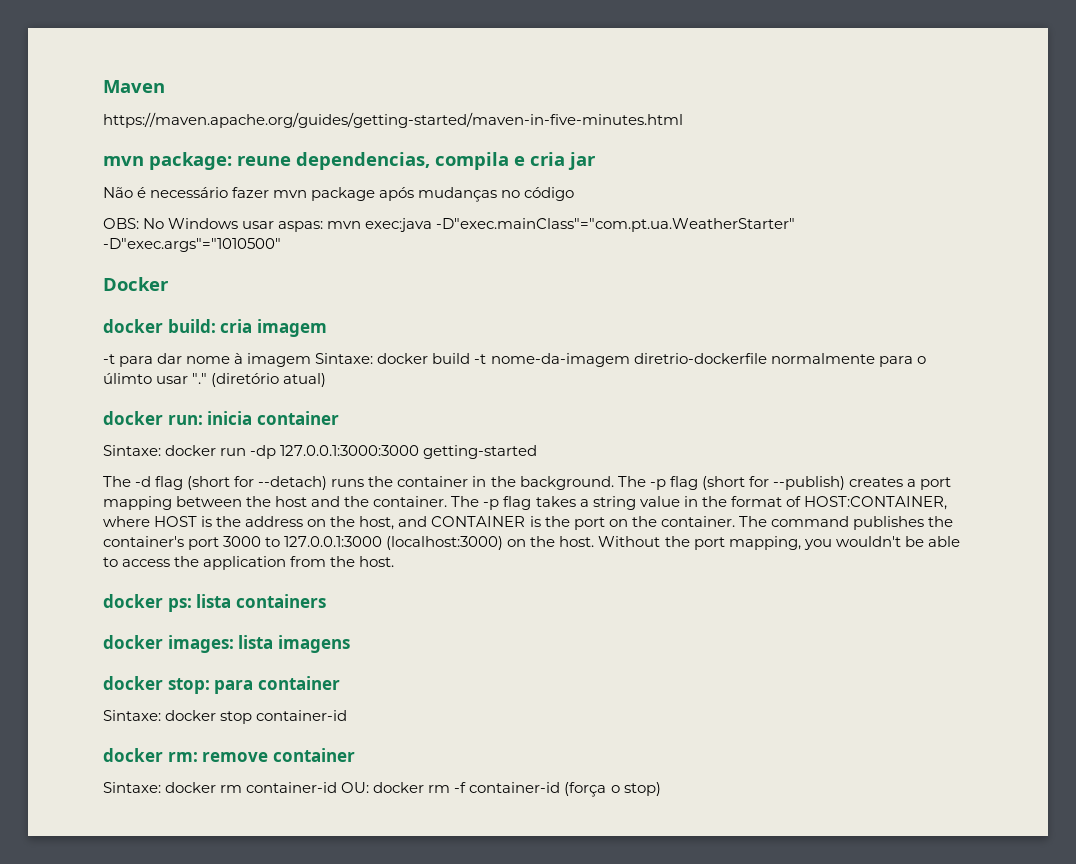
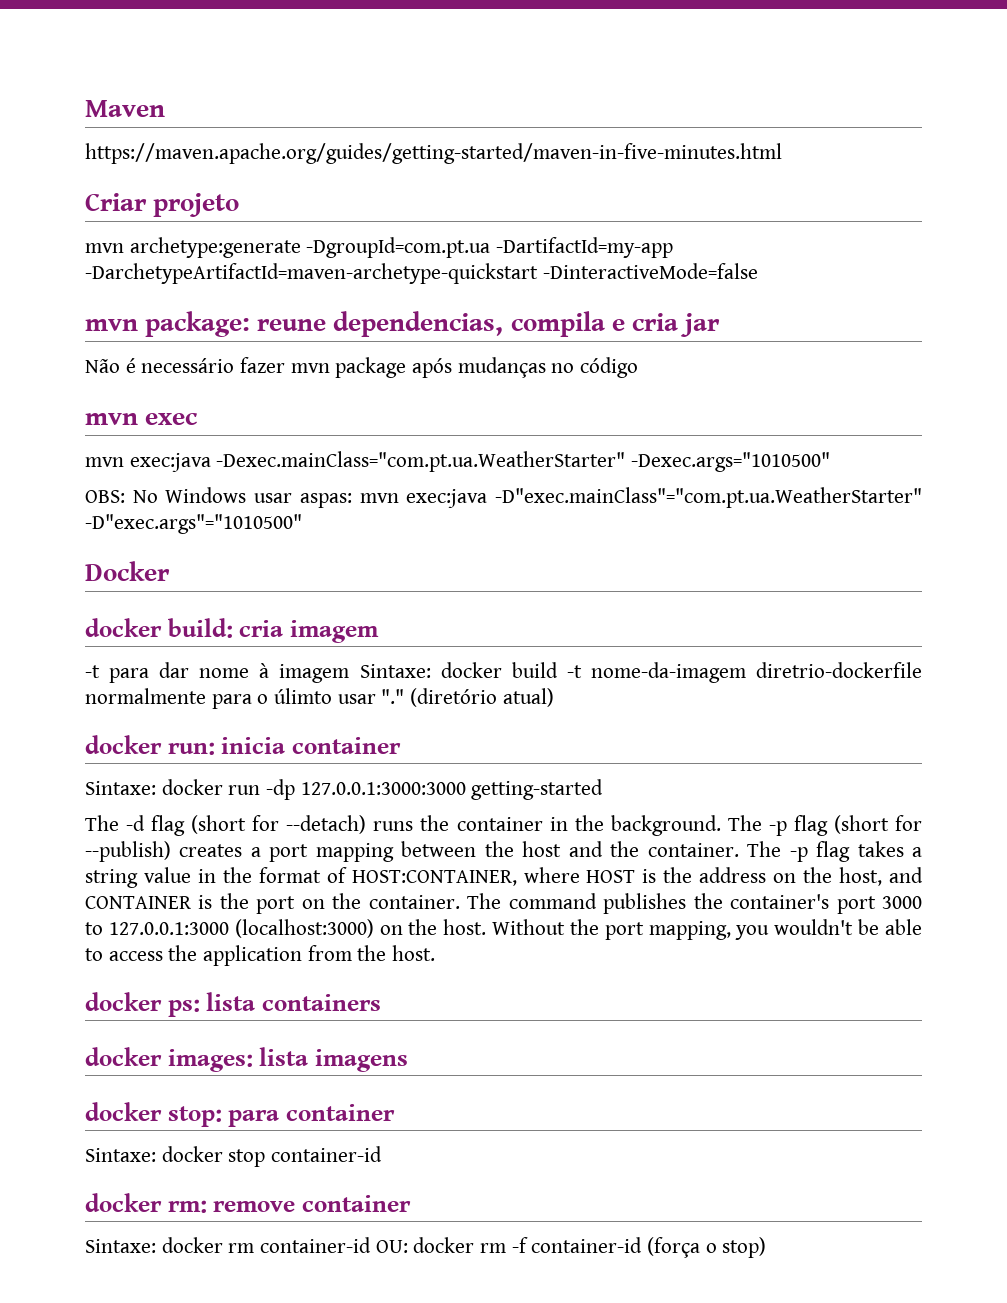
(683, 120) none -> [85,193,240,217] [85,237,674,258] [85,263,758,284] // Criar projeto // mvn archetype:generate -DgroupId=com.pt.ua -DartifactId=my-app -DarchetypeArtifactId=maven-archetype-quickstart -DinteractiveMode=false
(575, 194) none -> [85,413,198,425] [85,451,831,472] // mvn exec // mvn exec:java -Dexec.mainClass="com.pt.ua.WeatherStarter" -Dexec.args="1010500"

